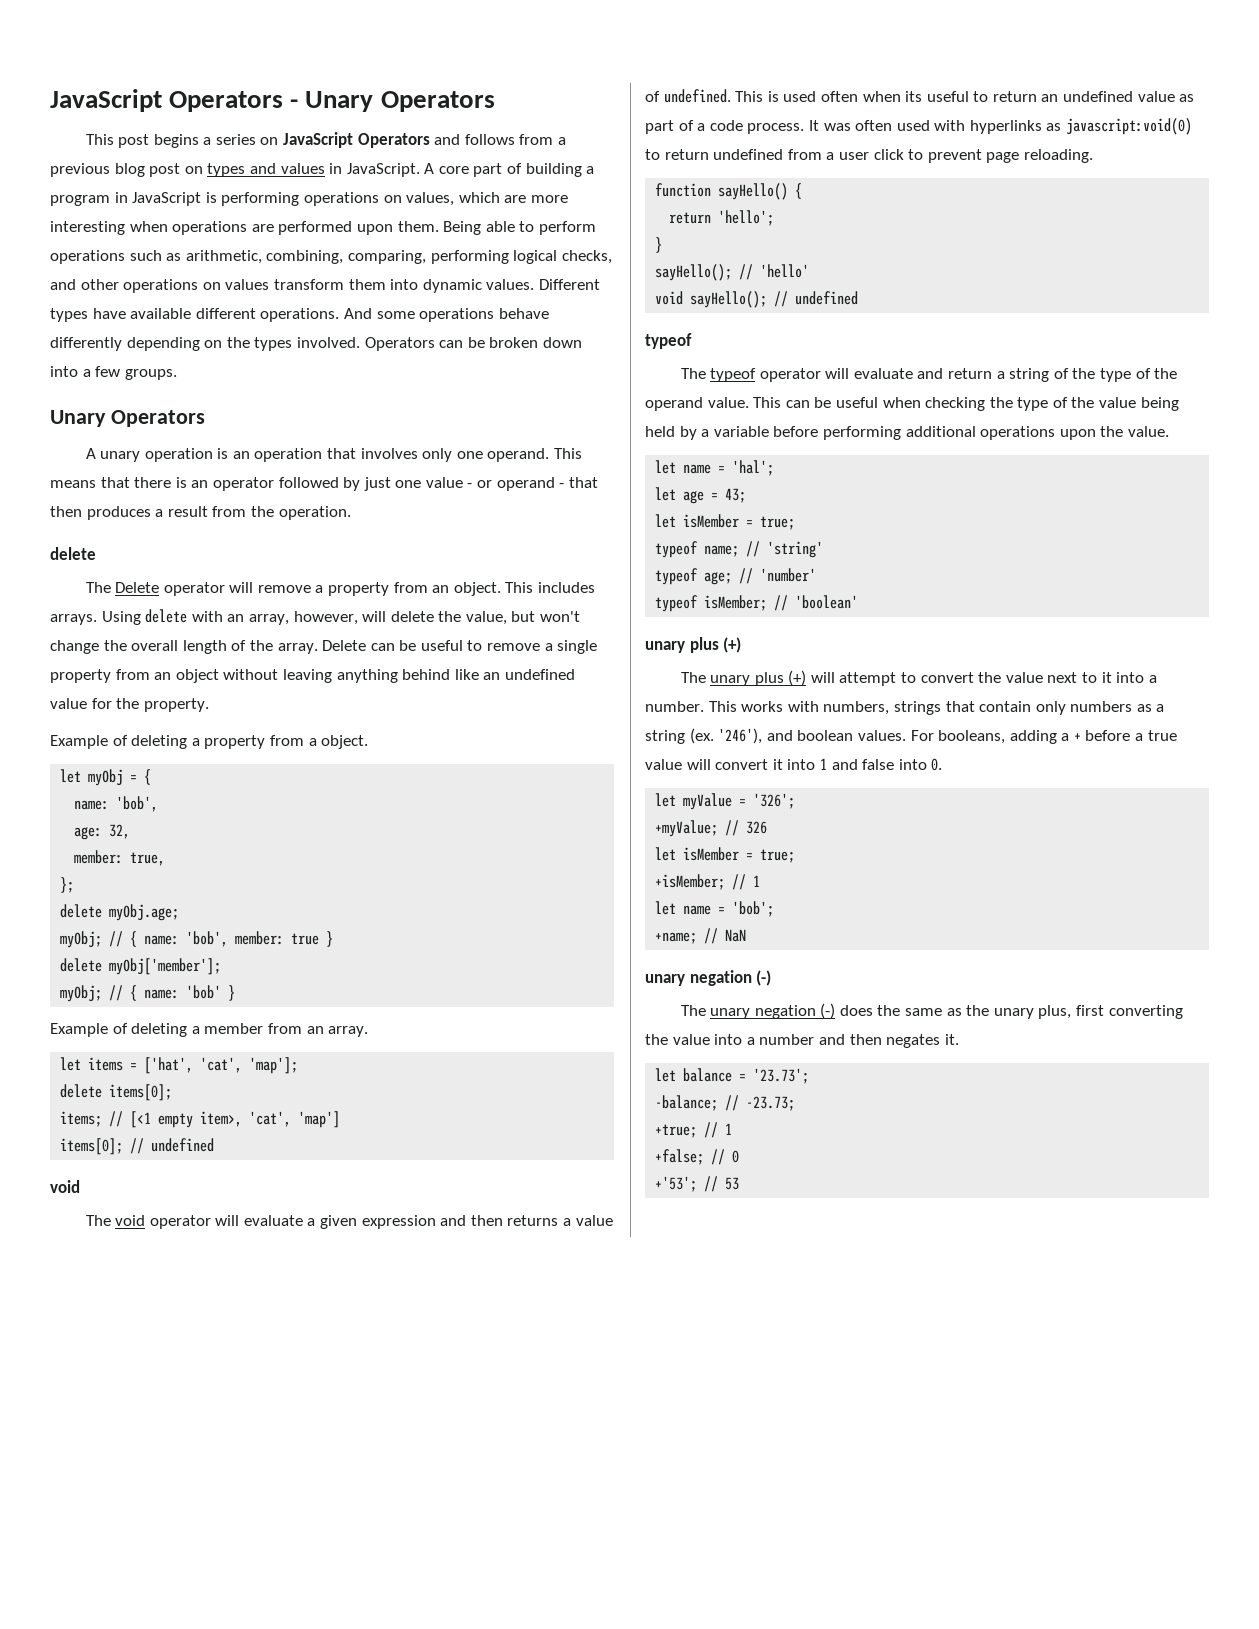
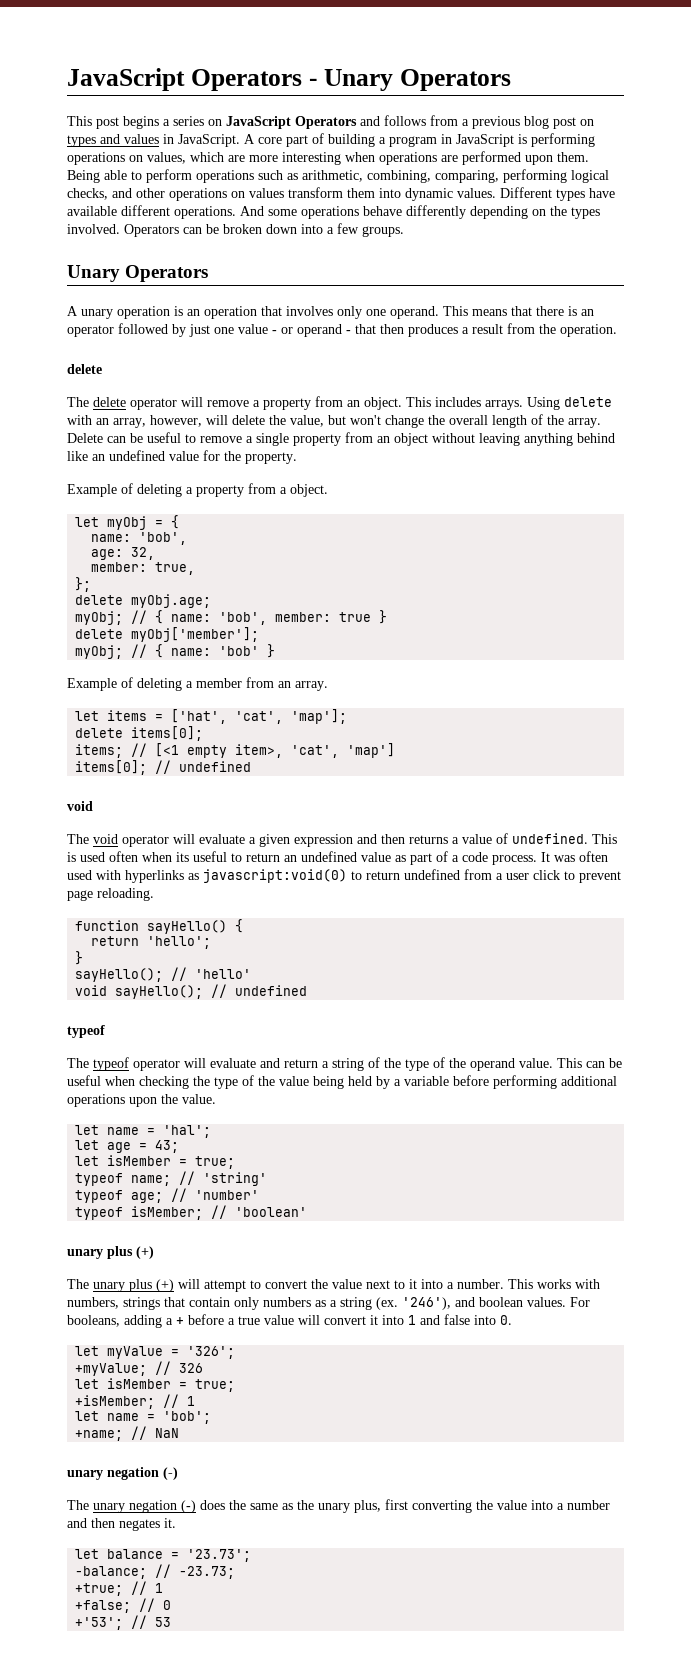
[115,582,160,593] Delete -> [93,397,126,407] delete

